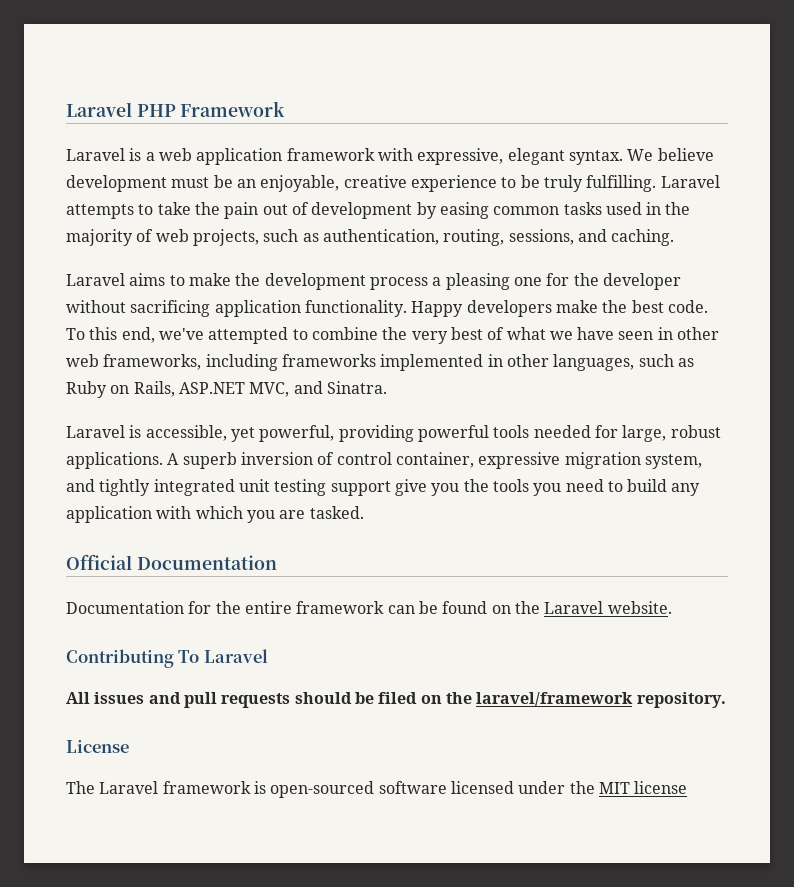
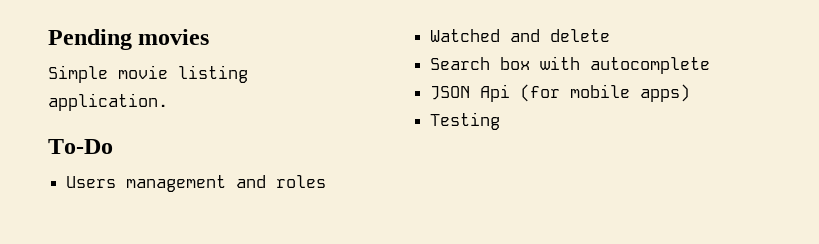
[66,101,286,117] [66,148,714,165] [66,175,720,192] [66,202,691,219] [66,229,675,246] [66,273,681,290] [66,300,708,317] [66,327,720,344] [66,354,694,371] [66,381,387,398] [66,425,721,442] [66,452,702,469] [66,479,701,496] [66,506,364,523] [66,554,277,570] [66,601,672,614] [66,649,268,668] [66,692,726,708] [66,740,129,753] [66,781,688,798] Laravel PHP Framework // Laravel is a web application framework with expressive, elegant syntax. We believe development must be an enjoyable, creative experience to be truly fulfilling. Laravel attempts to take the pain out of development by easing common tasks used in the majority of web projects, such as authentication, routing, sessions, and caching. // Laravel aims to make the development process a pleasing one for the developer without sacrificing application functionality. Happy developers make the best code. To this end, we've attempted to combine the very best of what we have seen in other web frameworks, including frameworks implemented in other languages, such as Ruby on Rails, ASP.NET MVC, and Sinatra. // Laravel is accessible, yet powerful, providing powerful tools needed for large, robust applications. A superb inversion of control container, expressive migration system, and tightly integrated unit testing support give you the tools you need to build any application with which you are tasked. // Official Documentation // Documentation for the entire framework can be found on the Laravel website. // Contributing To Laravel // All issues and pull requests should be filed on the laravel/framework repository. // License // The Laravel framework is open-sourced software licensed under the MIT license -> [48,29,210,50] [48,65,248,83] [48,93,168,111] [48,139,113,154] [66,175,327,192] [430,29,611,42] [430,56,711,74] [430,84,691,102] [430,112,501,130] Pending movies // Simple movie listing application. // To-Do // Users management and roles // Watched and delete // Search box with autocomplete // JSON Api (for mobile apps) // Testing

